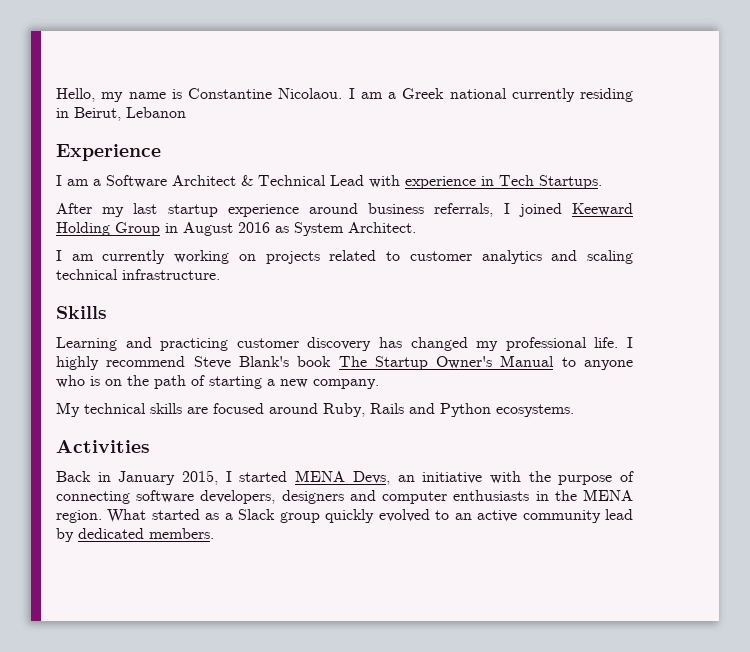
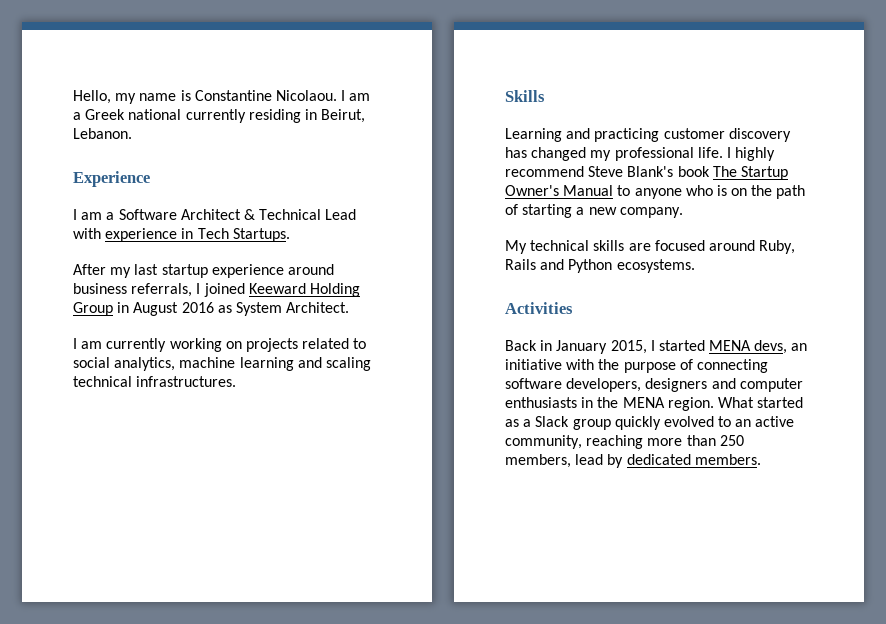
[126,107,186,118] Lebanon -> [73,128,132,139] Lebanon.
[409,250,542,264] customer analytics -> [73,357,294,371] social analytics, machine learning
[122,269,220,280] infrastructure. -> [136,376,237,387] infrastructures.
[352,471,390,485] Devs, -> [754,340,788,354] devs,
[522,510,601,523] community -> [505,435,744,449] [505,454,571,468] community, reaching more than 250 members,

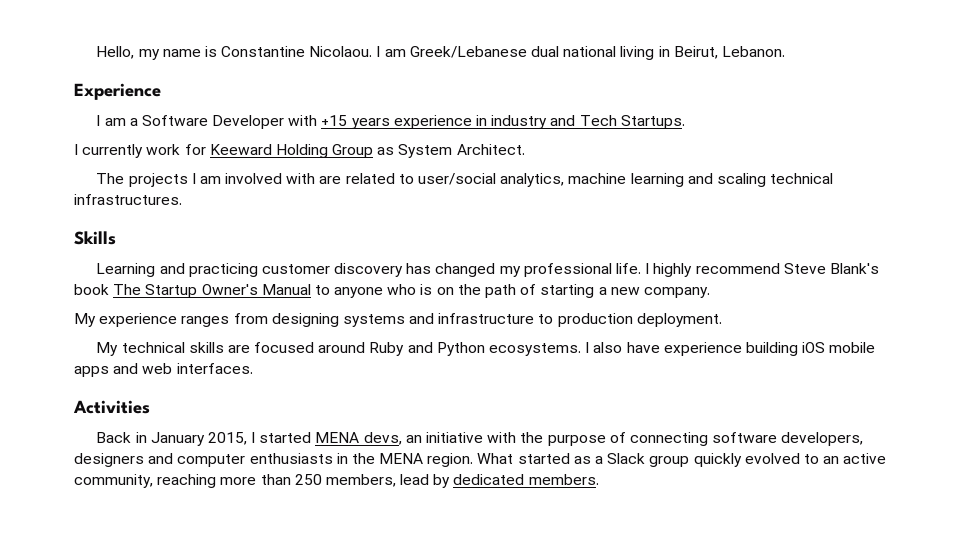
[73,109,301,123] a Greek national currently residing -> [409,46,655,60] Greek/Lebanese dual national living
[180,209,357,220] [73,228,290,242] [73,264,334,278] [73,283,360,297] [73,302,350,316] [73,338,298,352] Architect & Technical Lead with experience in Tech Startups. // After my last startup experience around business referrals, I joined Keeward Holding Group in August 2016 as System Architect. // I am currently working on projects -> [212,115,685,129] [74,144,525,158] [96,173,342,187] Developer with +15 years experience in industry and Tech Startups. // I currently work for Keeward Holding Group as System Architect. // The projects I am involved with are
[73,357,110,368] social -> [418,173,497,185] user/social
(683, 212) none -> [74,313,722,327] // My experience ranges from designing systems and infrastructure to production deployment.
[759,240,796,254] [505,259,536,270] Ruby, Rails -> [369,342,405,356] Ruby
(695, 266) none -> [585,342,876,356] [74,363,253,377] I also have experience building iOS mobile apps and web interfaces.

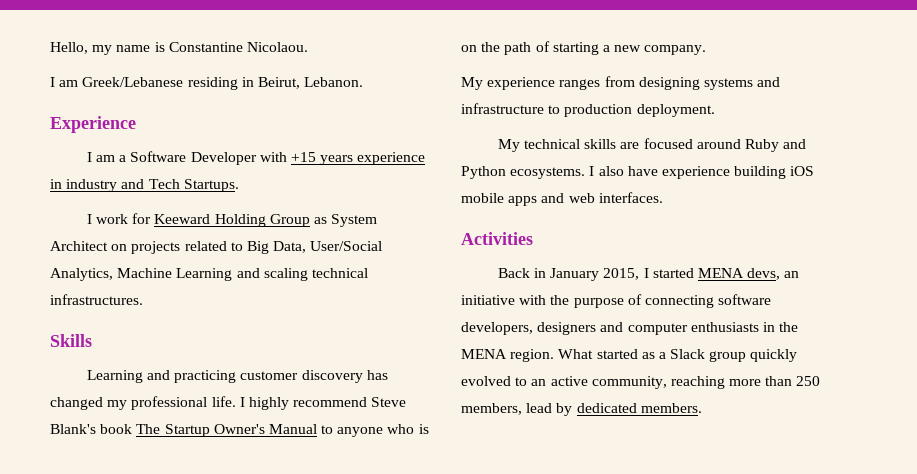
(373, 51) none -> (308, 47) //
[531,46,655,60] dual national living -> [187,77,238,90] residing
[82,144,144,158] currently -> (92, 219) none
[456,144,525,155] [96,173,684,187] Architect. // The projects I am involved with are related to user/social analytics, machine learning -> [50,241,383,254] [50,268,233,281] Architect on projects related to Big Data, User/Social Analytics, Machine Learning

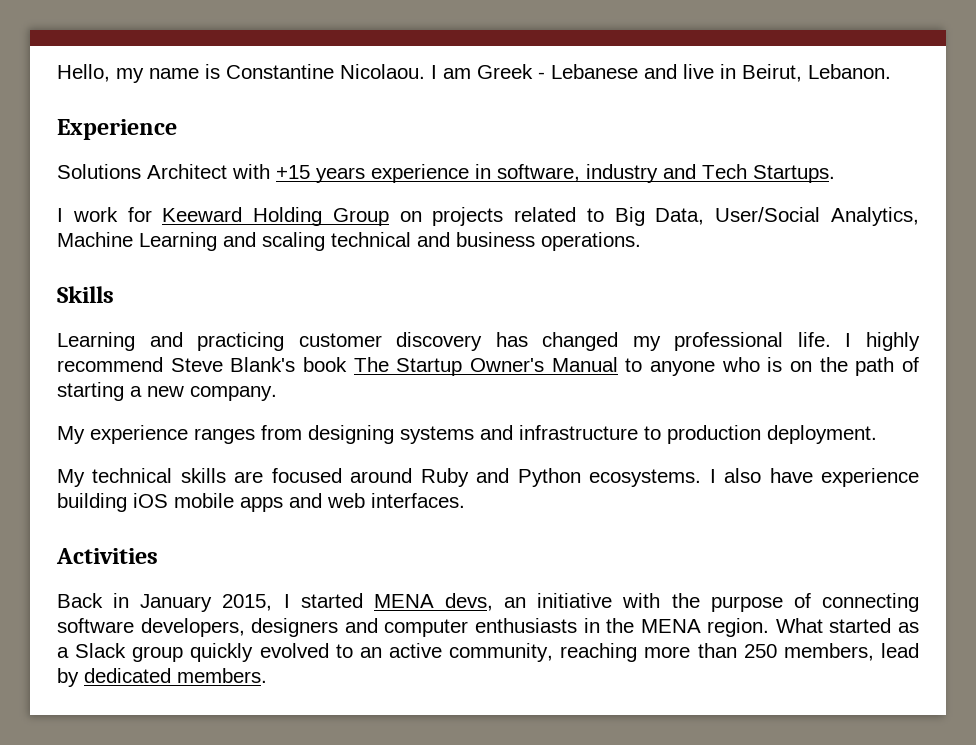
[50,77,238,90] // I am Greek/Lebanese residing -> [431,64,714,79] I am Greek - Lebanese and live
[86,151,257,165] I am a Software Developer -> [57,164,227,179] Solutions Architect
(62, 184) none -> [497,164,580,182] software,
[314,214,378,227] [50,241,108,251] as System Architect -> (389, 217) none
[50,294,143,305] infrastructures. -> [417,232,641,251] and business operations.

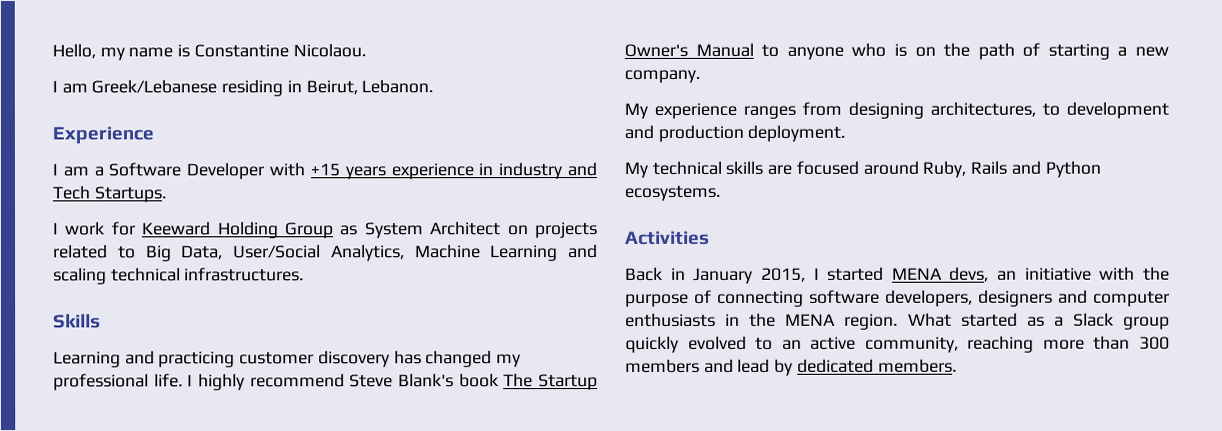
[431,64,714,79] I am Greek - Lebanese and live -> [52,79,284,97] // I am Greek/Lebanese residing
[57,164,227,179] Solutions Architect -> [52,162,265,180] I am a Software Developer
[497,164,580,182] software, -> (494, 169) none
(389, 217) none -> [340,221,502,239] as System Architect
[417,232,641,251] and business operations. -> [184,267,305,282] infrastructures.
[400,425,661,444] systems and infrastructure to -> [930,101,1169,119] [624,124,654,139] architectures, to development and
[420,468,469,487] Ruby -> [922,160,1008,178] Ruby, Rails
[709,468,919,487] [57,493,465,512] I also have experience building iOS mobile apps and web interfaces. -> (720, 192) none
[743,643,874,661] 250 members, -> [1139,336,1170,350] [625,358,734,373] 300 members and

